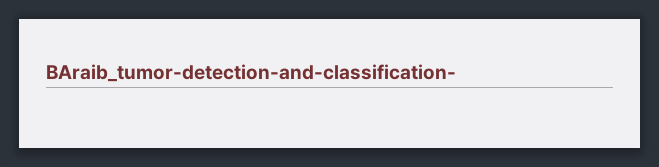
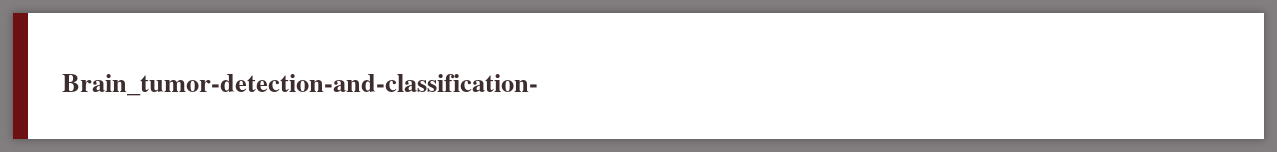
[46,64,456,82] BAraib_tumor-detection-and-classification- -> [62,74,538,96] Brain_tumor-detection-and-classification-

